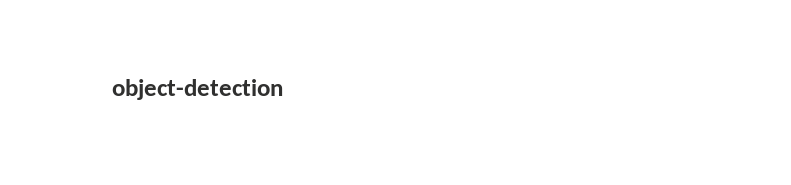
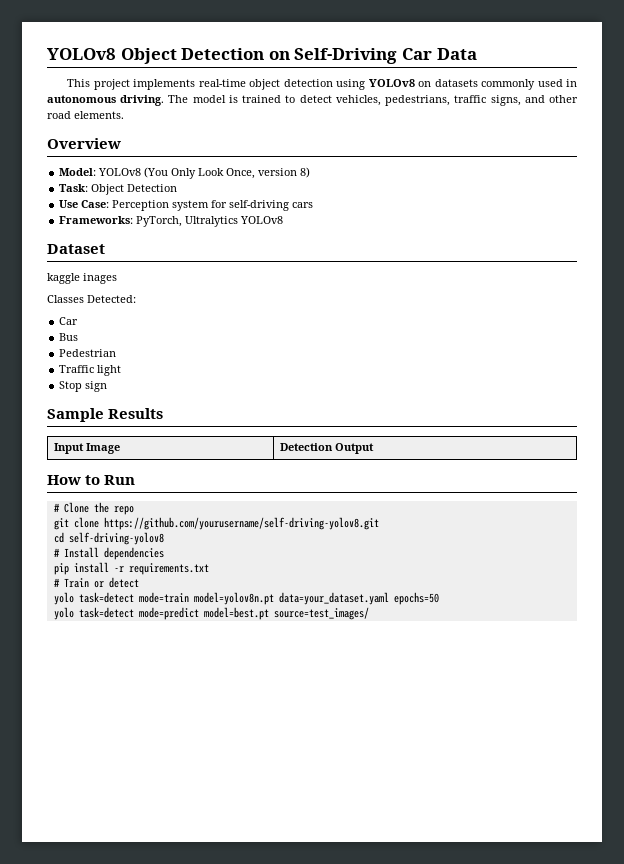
[112,79,283,100] object-detection -> [47,48,477,64] [67,79,578,90] [47,95,578,106] [47,111,124,119] [47,138,121,149] [59,167,311,179] [59,184,178,195] [59,200,314,211] [59,216,284,227] [47,244,105,254] [47,273,117,284] [47,295,136,303] [59,317,79,325] [59,333,79,341] [59,349,117,357] [59,365,122,376] [59,381,108,392] [47,408,164,422] [53,443,120,454] [279,443,374,454] [47,475,136,485] [53,502,134,515] [53,517,379,530] [53,532,164,545] [53,547,164,560] [53,562,209,575] [53,577,139,588] [53,592,439,605] [53,607,369,620] YOLOv8 Object Detection on Self-Driving Car Data // This project implements real-time object detection using YOLOv8 on datasets commonly used in autonomous driving. The model is trained to detect vehicles, pedestrians, traffic signs, and other road elements. // Overview // Model: YOLOv8 (You Only Look Once, version 8) // Task: Object Detection // Use Case: Perception system for self-driving cars // Frameworks: PyTorch, Ultralytics YOLOv8 // Dataset // kaggle inages // Classes Detected: // Car // Bus // Pedestrian // Traffic light // Stop sign // Sample Results // Input Image | Detection Output // How to Run // # Clone the repo // git clone https://github.com/yourusername/self-driving-yolov8.git // cd self-driving-yolov8 // # Install dependencies // pip install -r requirements.txt // # Train or detect // yolo task=detect mode=train model=yolov8n.pt data=your_dataset.yaml epochs=50 // yolo task=detect mode=predict model=best.pt source=test_images/

